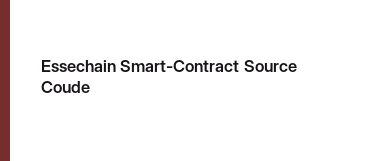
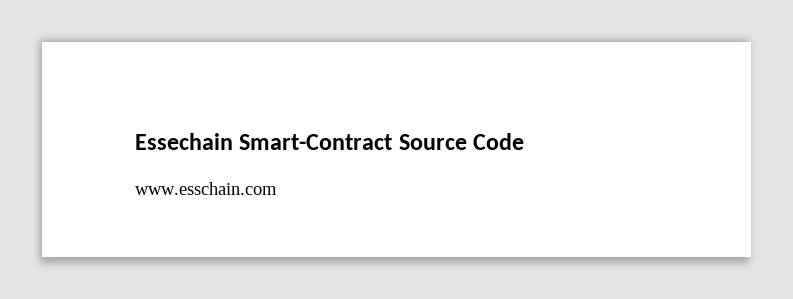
[41,81,90,93] Coude -> [473,133,525,150] [135,182,277,195] Code // www.esschain.com

